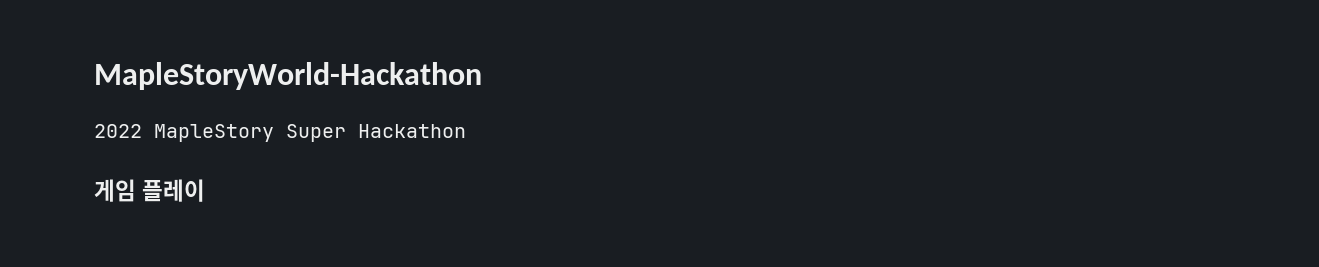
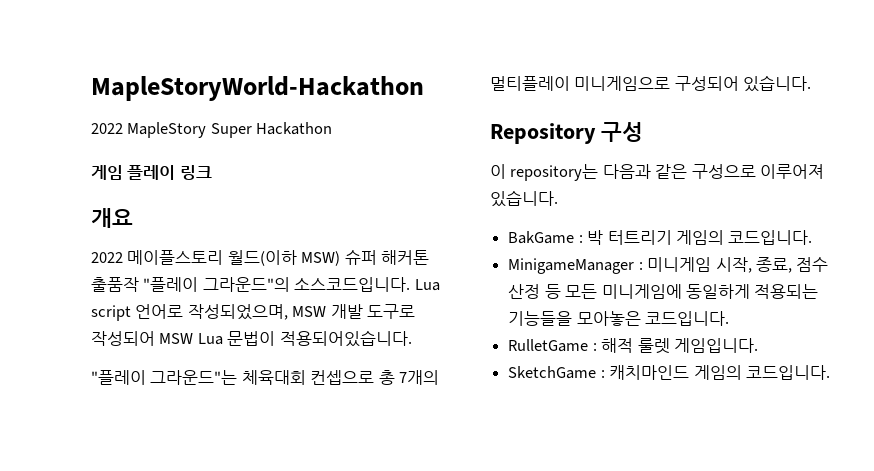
(206, 190) none -> [179,165,212,180] [91,208,133,228] [91,250,430,266] [91,277,440,292] [91,304,416,321] [91,330,412,347] [91,370,440,385] [490,75,812,92] [490,122,643,144] [490,164,825,181] [490,190,558,207] [508,230,813,245] [508,257,829,274] [508,284,819,299] [508,311,730,326] [508,338,758,354] [508,365,830,380] 링크 // 개요 // 2022 메이플스토리 월드(이하 MSW) 슈퍼 해커톤 출품작 "플레이 그라운드"의 소스코드입니다. Lua script 언어로 작성되었으며, MSW 개발 도구로 작성되어 MSW Lua 문법이 적용되어있습니다. // "플레이 그라운드"는 체육대회 컨셉으로 총 7개의 멀티플레이 미니게임으로 구성되어 있습니다. // Repository 구성 // 이 repository는 다음과 같은 구성으로 이루어져 있습니다. // BakGame : 박 터트리기 게임의 코드입니다. // MinigameManager : 미니게임 시작, 종료, 점수 산정 등 모든 미니게임에 동일하게 적용되는 기능들을 모아놓은 코드입니다. // RulletGame : 해적 룰렛 게임입니다. // SketchGame : 캐치마인드 게임의 코드입니다.

